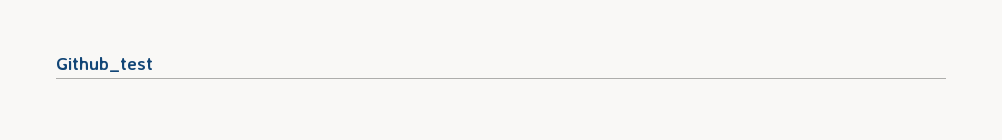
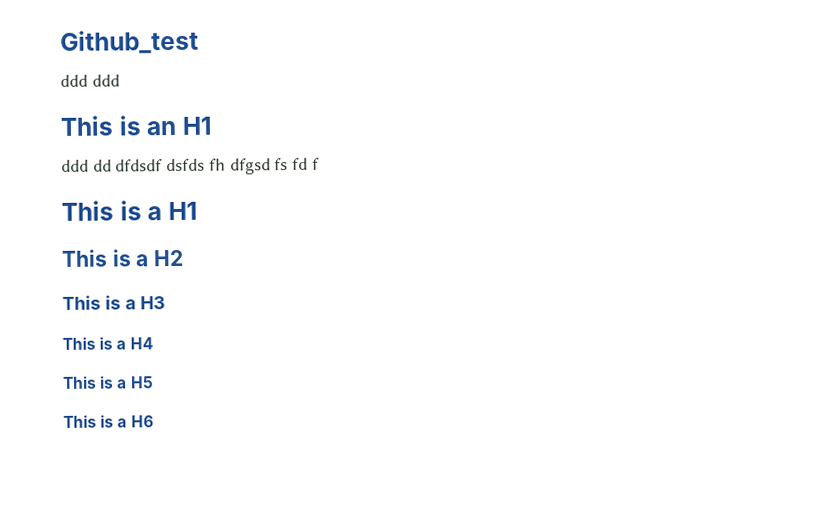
(153, 64) none -> [60,74,120,87] [60,115,212,136] [61,157,320,175] [61,200,198,221] [61,249,185,267] [62,295,166,310] [62,336,153,350] [62,375,154,389] [63,414,154,428] // ddd ddd // This is an H1 // ddd dd dfdsdf dsfds fh dfgsd fs fd f // This is a H1 // This is a H2 // This is a H3 // This is a H4 // This is a H5 // This is a H6

